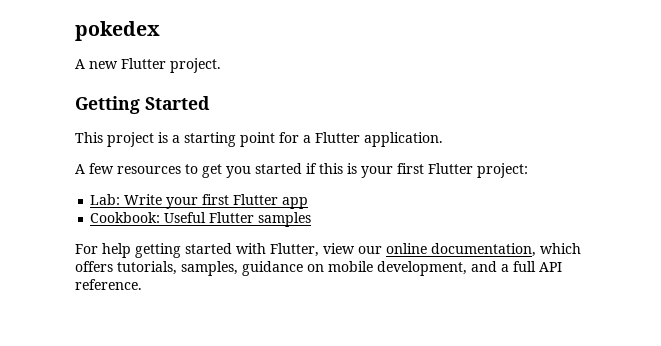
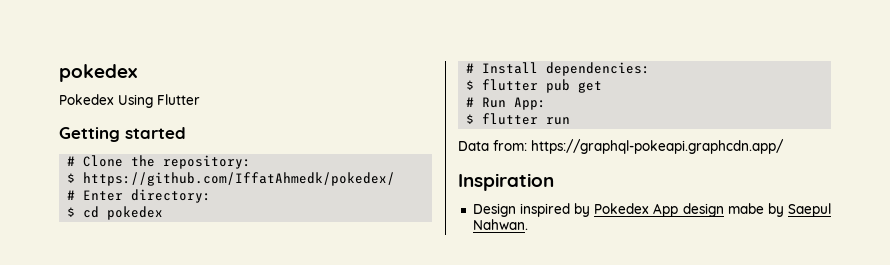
[75,21,160,41] [75,58,221,73] pokedex // A new Flutter project. -> [59,64,137,82] [59,94,200,108] pokedex // Pokedex Using Flutter
[145,96,210,110] [75,132,443,147] [75,163,528,178] [90,194,309,209] [90,212,312,227] [75,243,581,258] [75,261,562,276] [75,279,142,290] Started // This project is a starting point for a Flutter application. // A few resources to get you started if this is your first Flutter project: // Lab: Write your first Flutter app // Cookbook: Useful Flutter samples // For help getting started with Flutter, view our online documentation, which offers tutorials, samples, guidance on mobile development, and a full API reference. -> [125,127,186,139] [67,155,252,169] [67,172,396,186] [67,189,212,203] [67,206,164,220] [466,62,651,76] [466,79,603,93] [466,97,547,110] [466,113,571,125] [458,139,784,154] [458,173,554,191] [472,203,831,217] [472,219,528,230] started // # Clone the repository: // $ https://github.com/IffatAhmedk/pokedex/ // # Enter directory: // $ cd pokedex // # Install dependencies: // $ flutter pub get // # Run App: // $ flutter run // Data from: https://graphql-pokeapi.graphcdn.app/ // Inspiration // Design inspired by Pokedex App design mabe by Saepul Nahwan.

